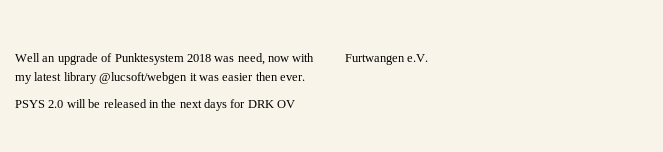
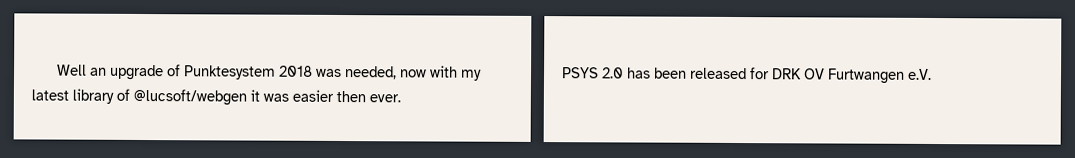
[237,53,265,65] need, -> [343,66,397,80] needed,
(97, 78) none -> [116,88,130,101] of
[66,99,227,111] will be released in the next days -> [627,67,747,80] has been released

